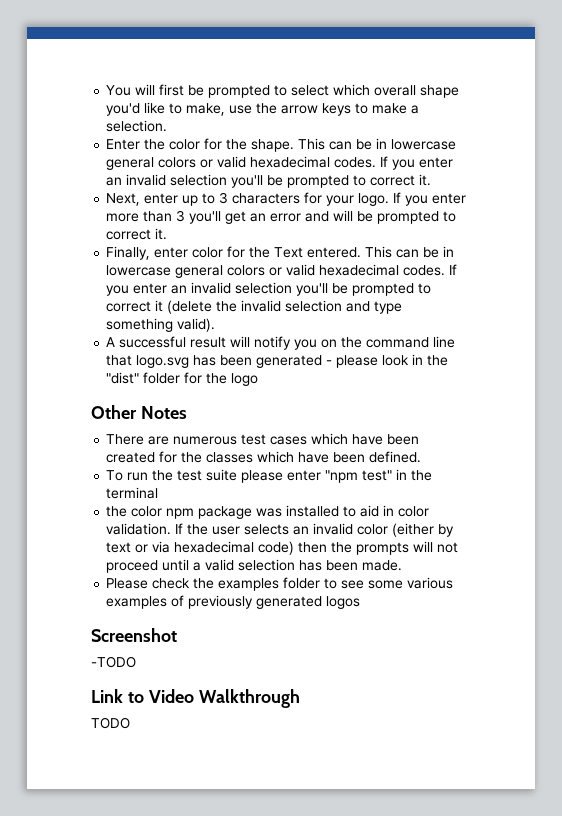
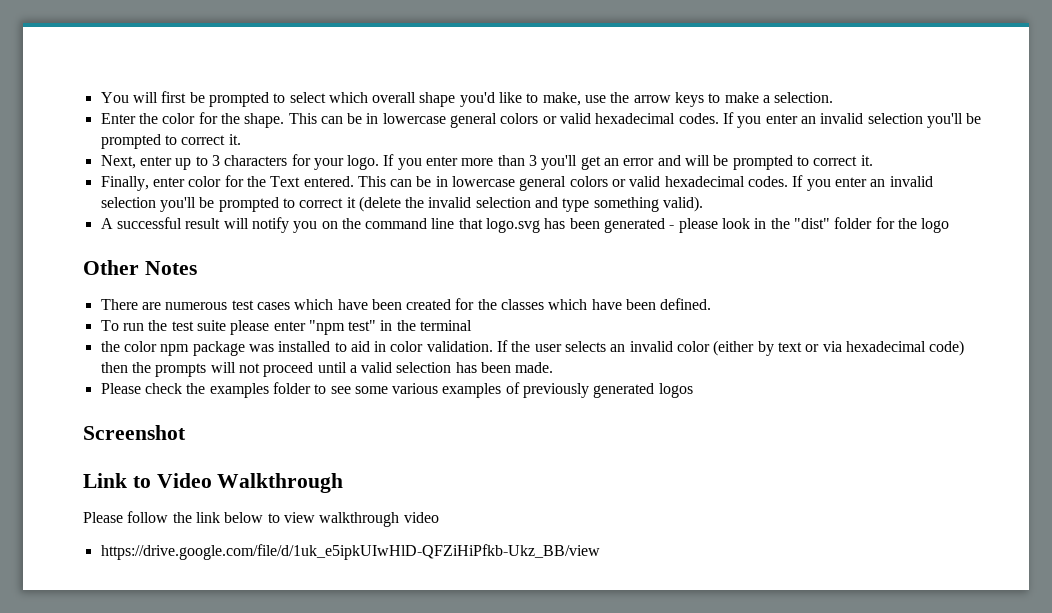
[91,656,136,668] // -TODO -> (186, 432) none
[91,717,130,729] TODO -> [83,511,439,527] [100,544,600,560] Please follow the link below to view walkthrough video // https://drive.google.com/file/d/1uk_e5ipkUIwHlD-QFZiHiPfkb-Ukz_BB/view

